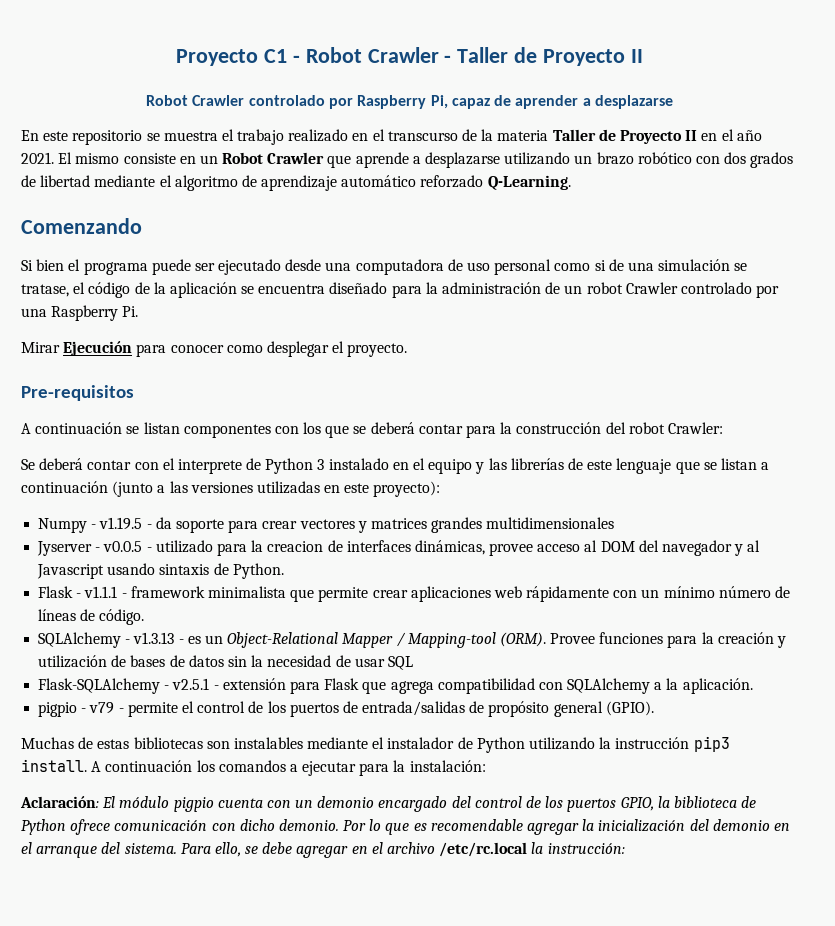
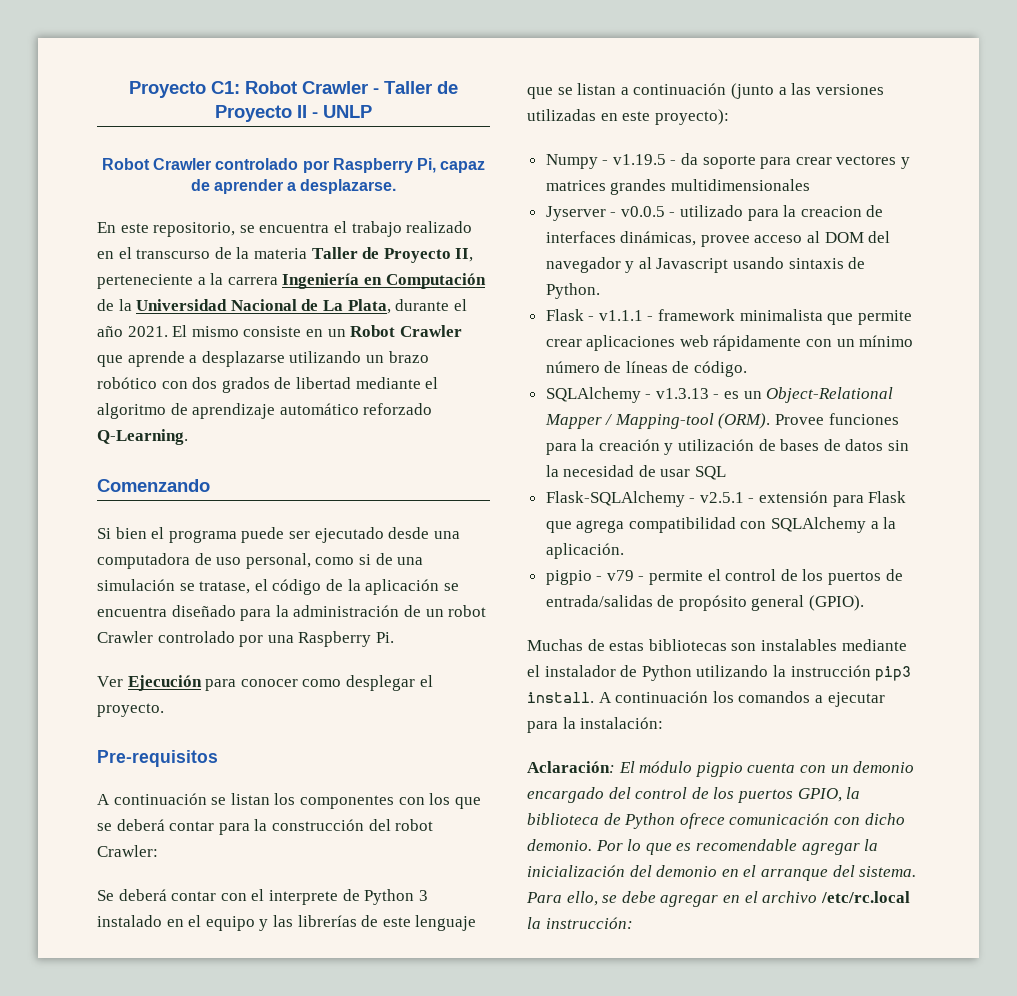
[175,49,300,66] Proyecto C1 - -> [129,81,240,98] Proyecto C1:
(644, 56) none -> [312,105,372,118] - UNLP
[595,95,674,109] desplazarse -> [300,179,397,194] desplazarse.
[72,130,218,145] repositorio se muestra -> [153,222,330,237] repositorio, se encuentra
[685,130,718,141] II en -> [455,248,474,262] [97,273,486,289] [97,299,450,314] II, perteneciente a la carrera Ingeniería en Computación de la Universidad Nacional de La Plata, durante
[494,259,552,275] personal -> [245,553,311,569] personal,
[21,342,60,353] Mirar -> [97,676,123,687] Ver
(180, 428) none -> [274,793,296,805] los

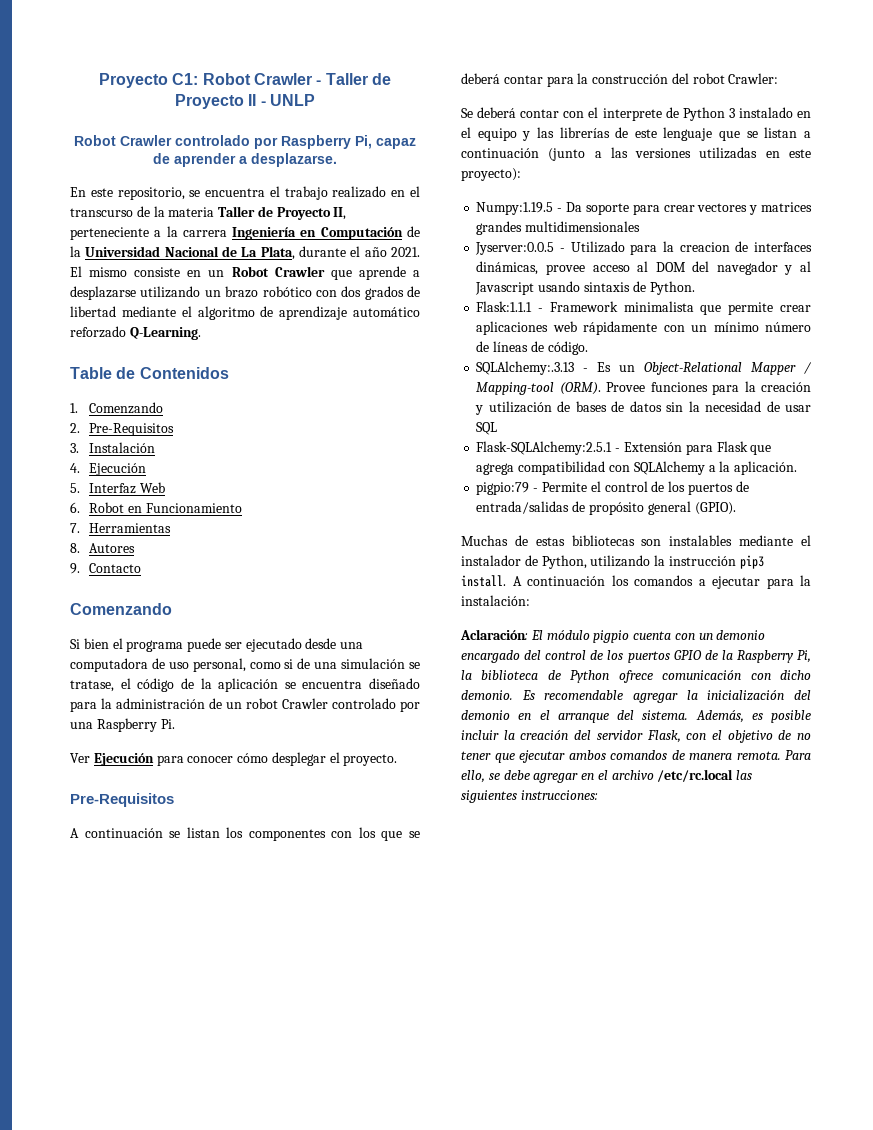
(188, 437) none -> [70,367,229,379] [70,402,164,414] [70,423,175,436] [70,442,156,453] [70,463,147,476] [70,482,166,494] [70,502,243,513] [70,523,172,533] [70,543,136,553] [70,563,142,574] // Table de Contenidos // 1. Comenzando // 2. Pre-Requisitos // 3. Instalación // 4. Ejecución // 5. Interfaz Web // 6. Robot en Funcionamiento // 7. Herramientas // 8. Autores // 9. Contacto
[302,679,342,687] como -> [237,753,269,763] cómo
[97,750,218,767] Pre-requisitos -> [70,793,174,807] Pre-Requisitos
[545,153,699,169] Numpy - v1.19.5 - da -> [476,202,583,215] Numpy:1.19.5 - Da
[545,205,744,221] Jyserver - v0.0.5 - utilizado -> [475,241,625,255] Jyserver:0.0.5 - Utilizado
[545,309,736,321] Flask - v1.1.1 - framework -> [476,301,618,312] Flask:1.1.1 - Framework
[545,387,740,403] SQLAlchemy - v1.3.13 - es -> [476,361,612,375] SQLAlchemy:.3.13 - Es
[545,491,829,507] Flask-SQLAlchemy - v2.5.1 - extensión -> [476,441,682,455] Flask-SQLAlchemy:2.5.1 - Extensión
[545,570,704,585] pigpio - v79 - permite -> [476,482,587,495] pigpio:79 - Permite
[641,665,692,681] Python -> [541,555,587,569] Python,
[797,788,842,802] GPIO, -> [673,650,811,663] GPIO de la Raspberry Pi,
[595,839,692,855] Por lo que es -> [521,690,535,700] Es
(917, 871) none -> [695,710,811,723] [461,730,811,743] [461,750,781,763] Además, es posible incluir la creación del servidor Flask, con el objetivo de no tener que ejecutar ambos comandos de manera remota.
[527,917,633,929] la instrucción: -> [736,770,753,780] [461,790,598,803] las siguientes instrucciones:

